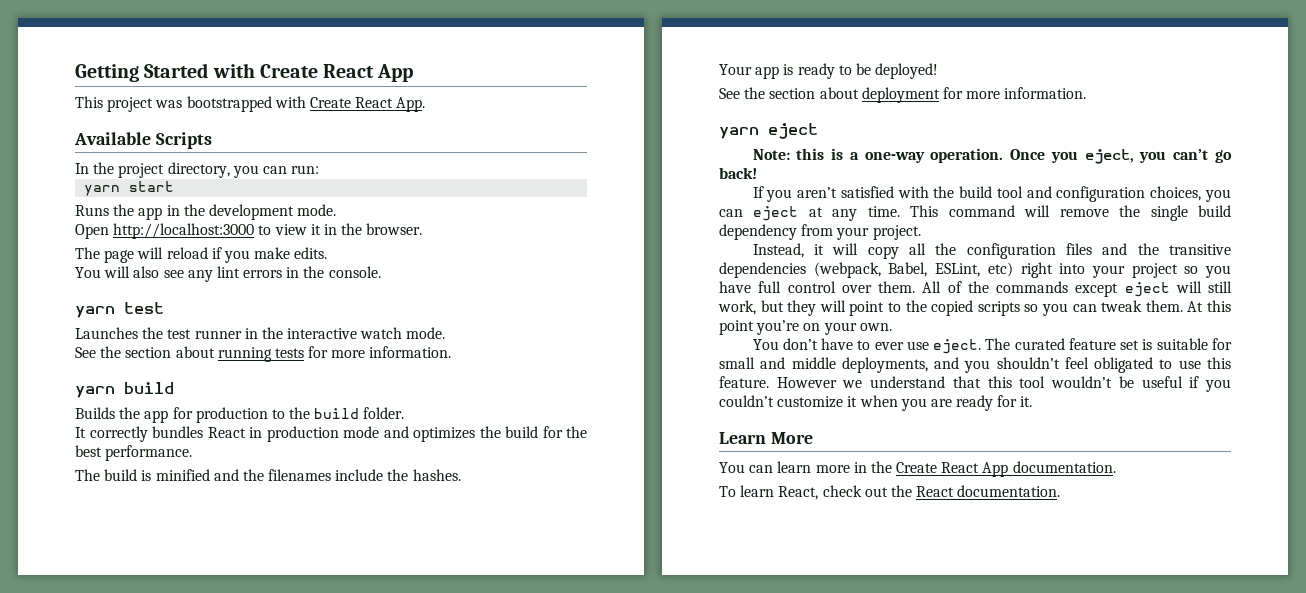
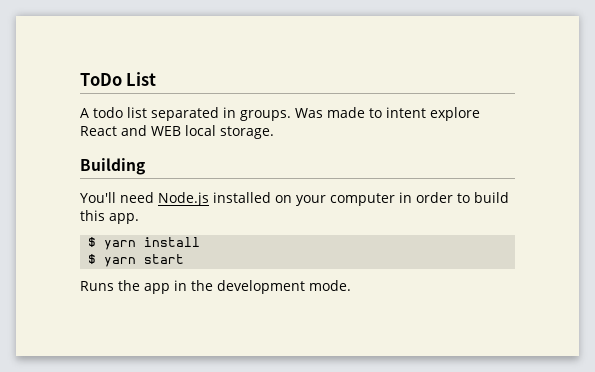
[75,63,414,82] [75,96,426,112] [74,132,212,149] [75,162,320,178] Getting Started with Create React App // This project was bootstrapped with Create React App. // Available Scripts // In the project directory, you can run: // -> [80,72,157,86] [80,107,480,121] [80,125,274,139] [80,158,145,175] [80,192,509,206] [80,210,139,224] [88,237,201,250] [88,254,97,264] ToDo List // A todo list separated in groups. Was made to intent explore React and WEB local storage. // Building // You'll need Node.js installed on your computer in order to build this app. // $ yarn install // $
[75,223,423,239] [75,247,328,263] [75,266,381,282] [75,302,164,318] [75,327,446,339] [75,346,452,362] [75,382,174,398] [75,407,405,423] [75,426,587,442] [75,445,193,461] [75,469,461,481] [719,63,939,79] [719,87,1087,103] [719,123,818,139] [752,148,1232,164] [719,167,757,179] [752,186,1231,202] [719,205,1231,221] [719,224,921,240] [752,243,1231,259] [719,262,1231,278] [719,281,1232,297] [718,300,1231,316] [719,320,892,335] [752,338,1232,354] [719,357,1231,373] [719,376,1231,392] [719,395,1033,411] [719,432,813,444] [719,461,1116,477] [719,485,1061,500] // Open http://localhost:3000 to view it in the browser. // The page will reload if you make edits. // You will also see any lint errors in the console. // yarn test // Launches the test runner in the interactive watch mode. // See the section about running tests for more information. // yarn build // Builds the app for production to the build folder. // It correctly bundles React in production mode and optimizes the build for the best performance. // The build is minified and the filenames include the hashes. // Your app is ready to be deployed! // See the section about deployment for more information. // yarn eject // Note: this is a one-way operation. Once you eject, you can’t go back! // If you aren’t satisfied with the build tool and configuration choices, you can eject at any time. This command will remove the single build dependency from your project. // Instead, it will copy all the configuration files and the transitive dependencies (webpack, Babel, ESLint, etc) right into your project so you have full control over them. All of the commands except eject will still work, but they will point to the copied scripts so you can tweak them. At this point you’re on your own. // You don’t have to ever use eject. The curated feature set is suitable for small and middle deployments, and you shouldn’t feel obligated to use this feature. However we understand that this tool wouldn’t be useful if you couldn’t customize it when you are ready for it. // Learn More // You can learn more in the Create React App documentation. // To learn React, check out the React documentation. -> (351, 285) none

